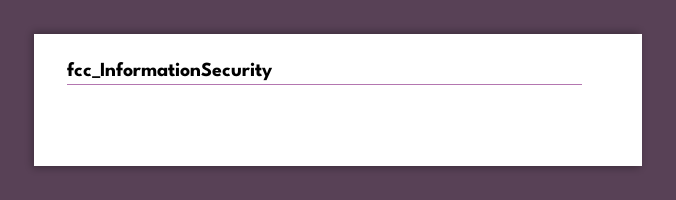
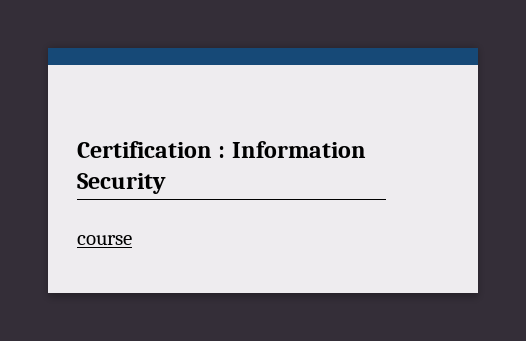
[67,62,273,81] fcc_InformationSecurity -> [77,141,366,158] [77,173,166,194] [77,235,132,245] Certification : Information Security // course

